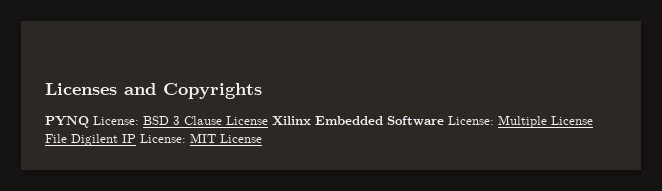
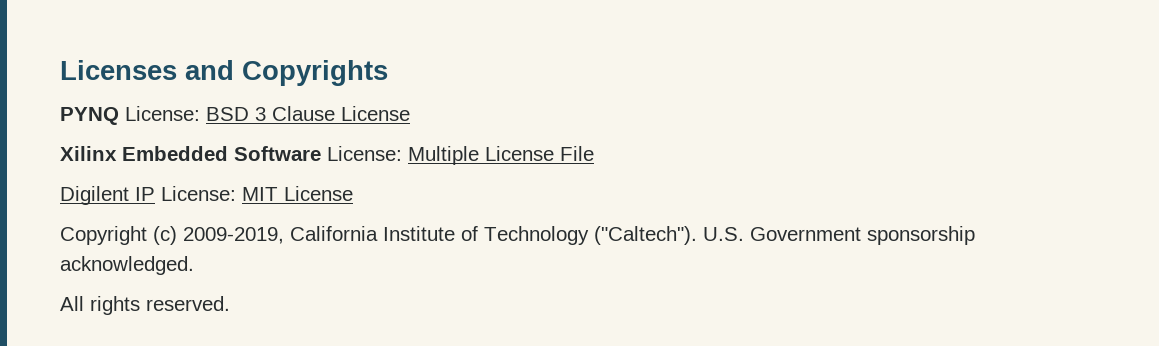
(268, 120) none -> (410, 113) //
(67, 138) none -> (594, 153) //
(262, 138) none -> [60,226,975,245] [60,256,194,275] [60,296,230,315] // Copyright (c) 2009-2019, California Institute of Technology ("Caltech"). U.S. Government sponsorship acknowledged. // All rights reserved.

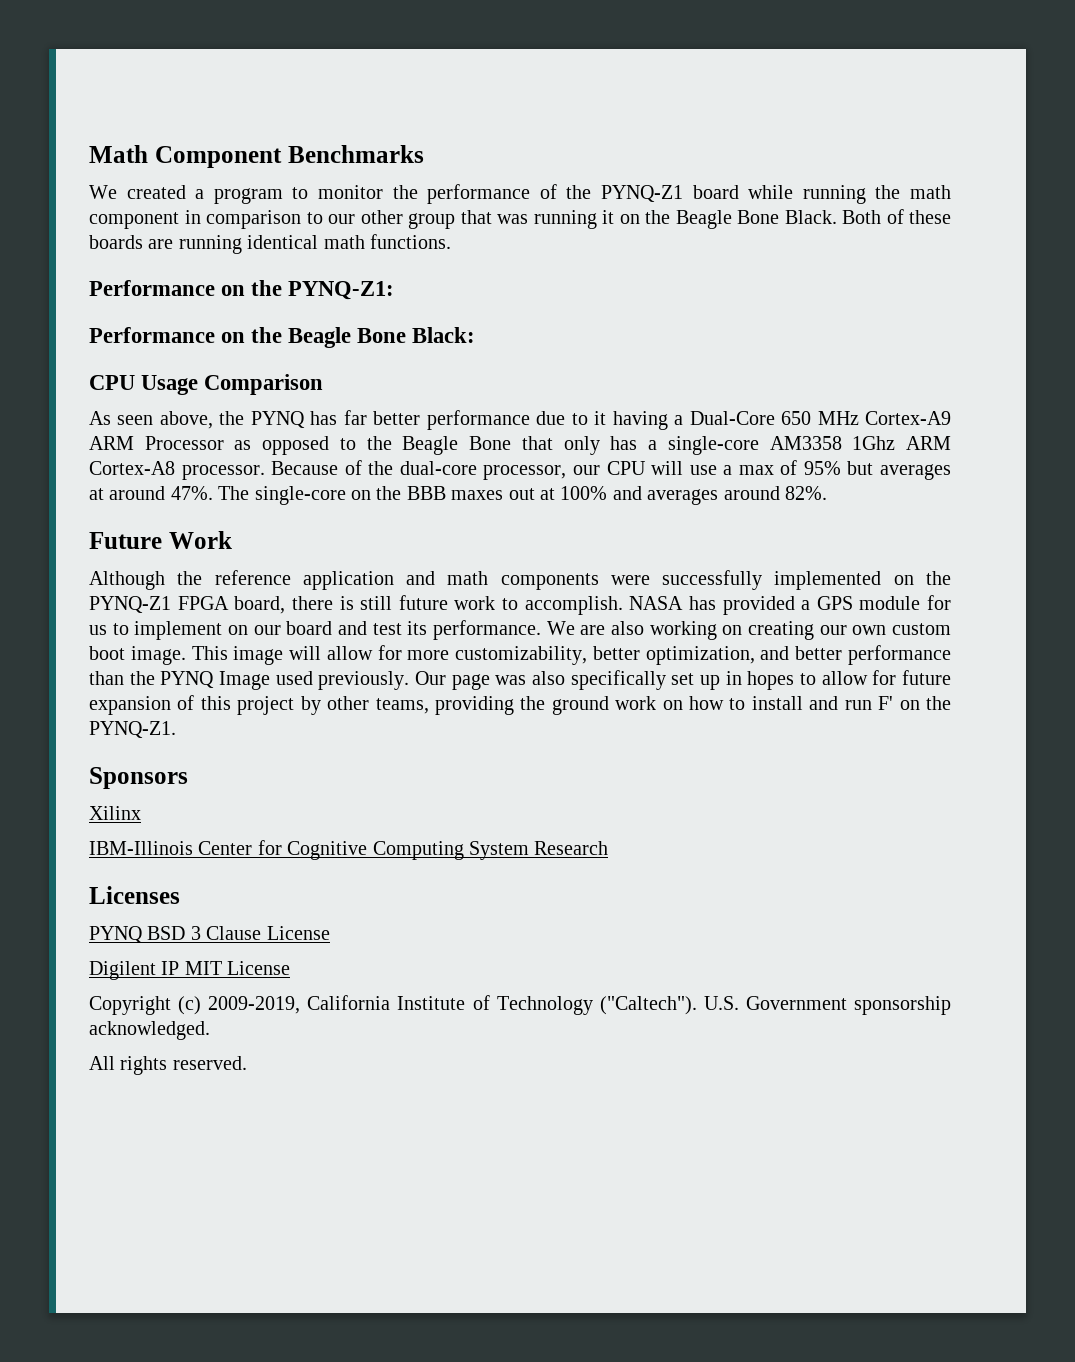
(60, 70) none -> [89,145,424,168] [89,184,952,204] [89,209,951,229] [89,234,451,254] [89,280,395,300] [89,327,476,348] [89,374,324,395] [89,410,952,430] [89,436,952,455] [89,460,951,480] [89,486,827,505] [89,531,232,549] [89,570,951,590] [89,595,951,615] [89,620,951,640] [89,645,951,665] [89,670,951,690] [89,695,952,715] [89,721,176,738] [89,767,188,789] [89,806,141,820] [89,840,609,860] Math Component Benchmarks // We created a program to monitor the performance of the PYNQ-Z1 board while running the math component in comparison to our other group that was running it on the Beagle Bone Black. Both of these boards are running identical math functions. // Performance on the PYNQ-Z1: // Performance on the Beagle Bone Black: // CPU Usage Comparison // As seen above, the PYNQ has far better performance due to it having a Dual-Core 650 MHz Cortex-A9 ARM Processor as opposed to the Beagle Bone that only has a single-core AM3358 1Ghz ARM Cortex-A8 processor. Because of the dual-core processor, our CPU will use a max of 95% but averages at around 47%. The single-core on the BBB maxes out at 100% and averages around 82%. // Future Work // Although the reference application and math components were successfully implemented on the PYNQ-Z1 FPGA board, there is still future work to accomplish. NASA has provided a GPS module for us to implement on our board and test its performance. We are also working on creating our own custom boot image. This image will allow for more customizability, better optimization, and better performance than the PYNQ Image used previously. Our page was also specifically set up in hopes to allow for future expansion of this project by other teams, providing the ground work on how to install and run F' on the PYNQ-Z1. // Sponsors // Xilinx // IBM-Illinois Center for Cognitive Computing System Research //
[185,60,388,86] [60,106,200,125] and Copyrights // PYNQ License: -> [89,926,143,943] // PYNQ
[60,146,594,165] // Xilinx Embedded Software License: Multiple License File -> (330, 933) none
[161,186,236,201] License: -> (180, 968) none

